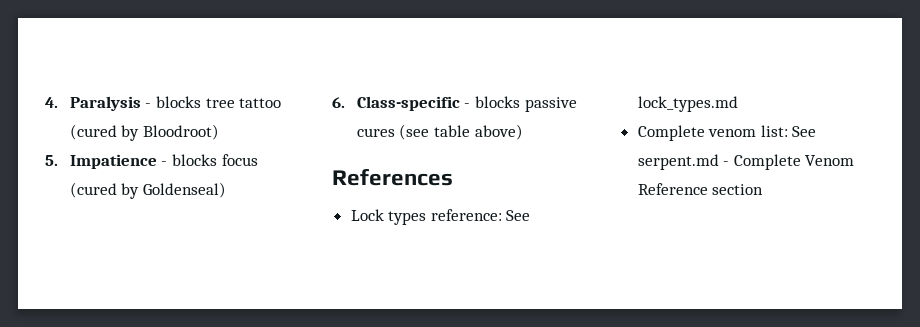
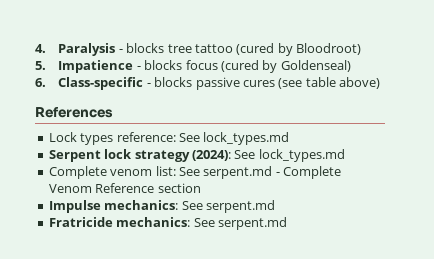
(738, 104) none -> [48,149,345,162] // Serpent lock strategy (2024): See lock_types.md
(764, 189) none -> [48,200,275,213] [48,217,287,230] // Impulse mechanics: See serpent.md // Fratricide mechanics: See serpent.md

